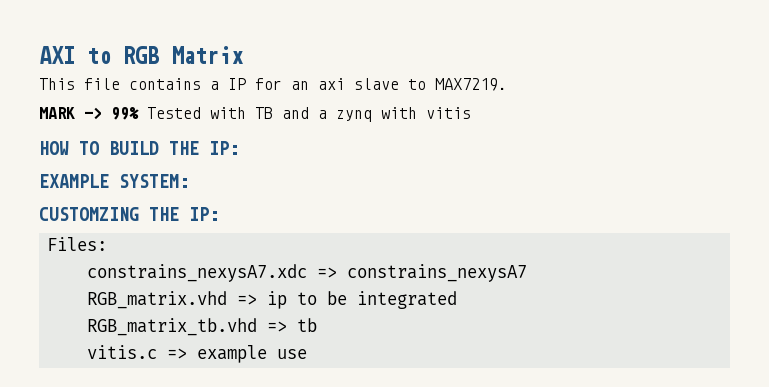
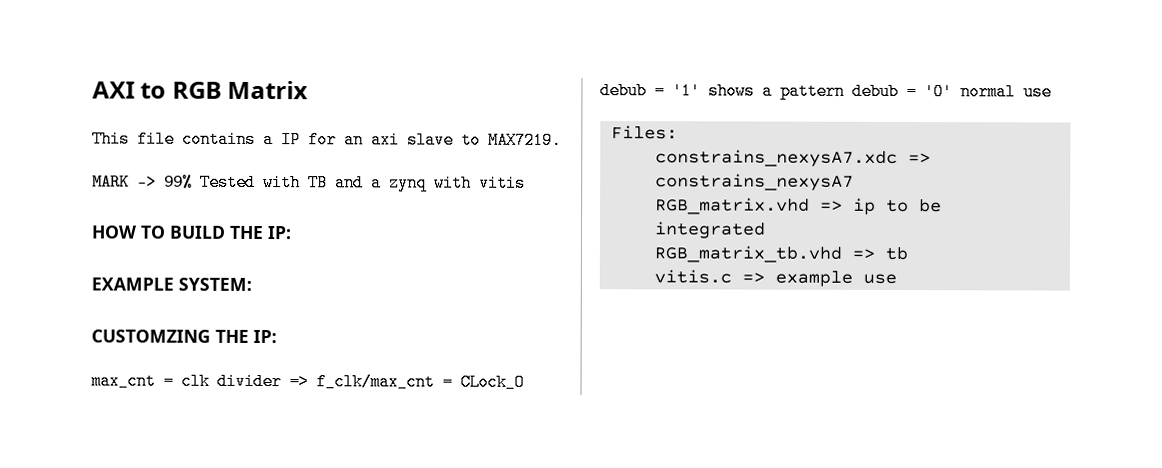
(219, 214) none -> [91,372,525,391] [600,82,1052,101] // max_cnt = clk divider => f_clk/max_cnt = CLock_O debub = '1' shows a pattern debub = '0' normal use

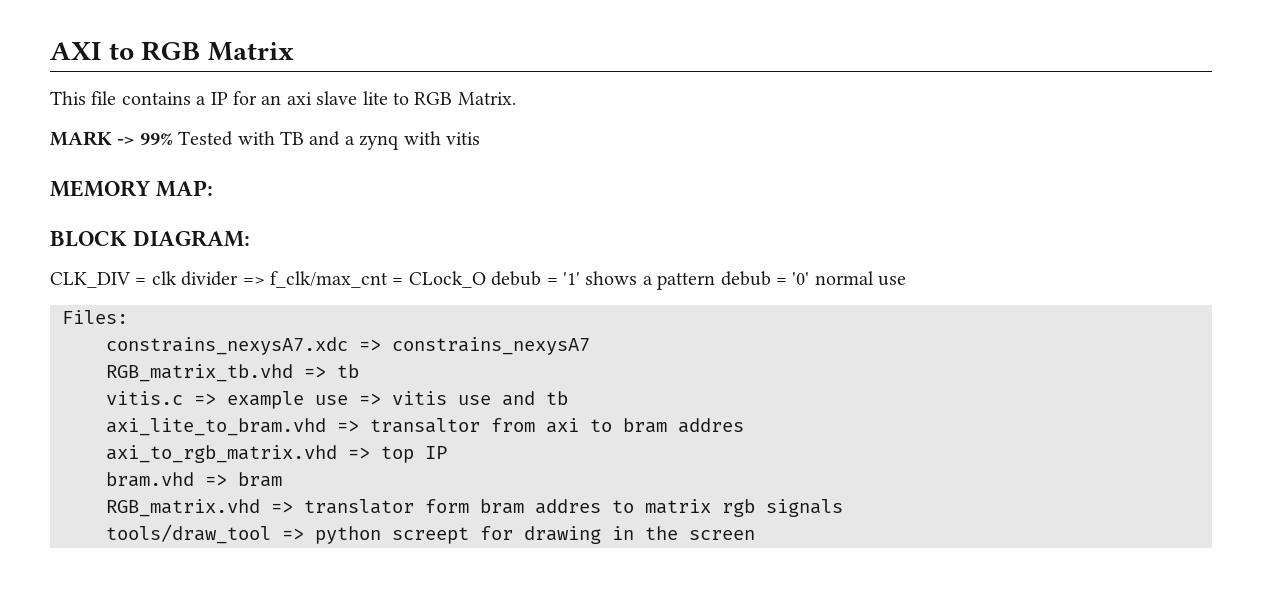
[461,131,562,149] to MAX7219. -> [362,91,516,105] lite to RGB Matrix.
[91,225,292,240] [91,277,252,291] [91,329,277,344] [91,372,156,390] HOW TO BUILD THE IP: // EXAMPLE SYSTEM: // CUSTOMZING THE IP: // max_cnt -> [50,180,214,197] [50,230,251,247] [50,272,131,288] MEMORY MAP: // BLOCK DIAGRAM: // CLK_DIV
[654,197,942,215] [653,221,766,239] // RGB_matrix.vhd => ip to be integrated -> (590, 346) none
(897, 278) none -> [359,391,568,406] [106,418,744,436] [106,445,447,463] [106,472,282,487] [106,499,843,517] [106,524,755,544] => vitis use and tb // axi_lite_to_bram.vhd => transaltor from axi to bram addres // axi_to_rgb_matrix.vhd => top IP // bram.vhd => bram // RGB_matrix.vhd => translator form bram addres to matrix rgb signals // tools/draw_tool => python screept for drawing in the screen

